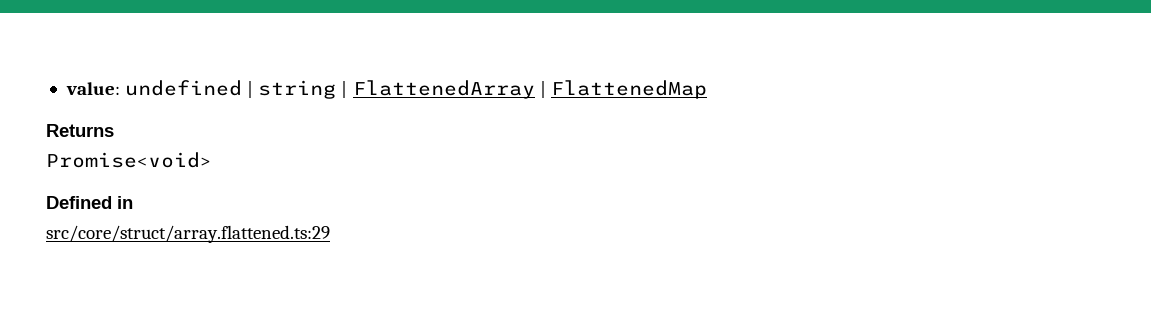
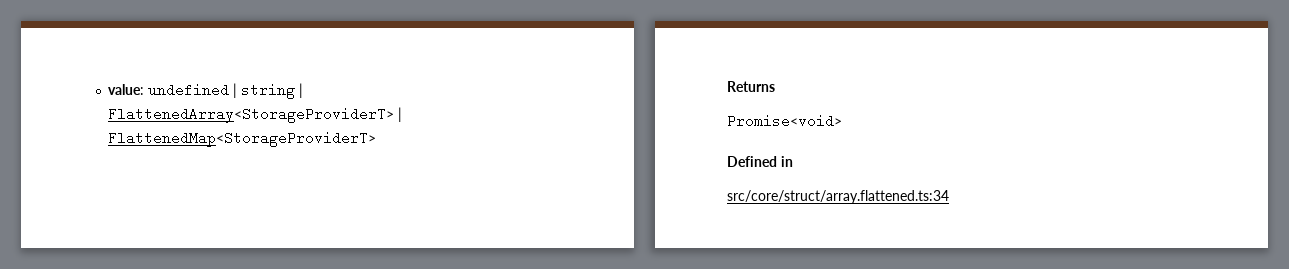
[352,80,707,99] FlattenedArray | FlattenedMap -> [108,107,403,123] [108,131,377,147] FlattenedArray<StorageProviderT> | FlattenedMap<StorageProviderT>
[46,225,330,243] src/core/struct/array.flattened.ts:29 -> [727,190,949,204] src/core/struct/array.flattened.ts:34

